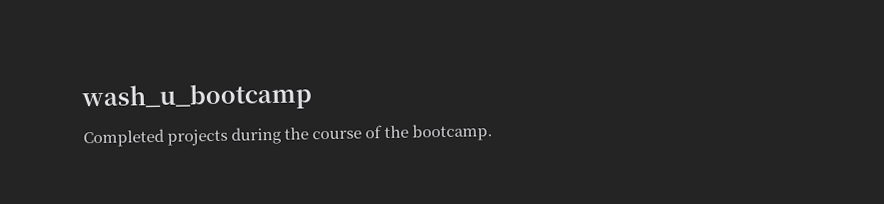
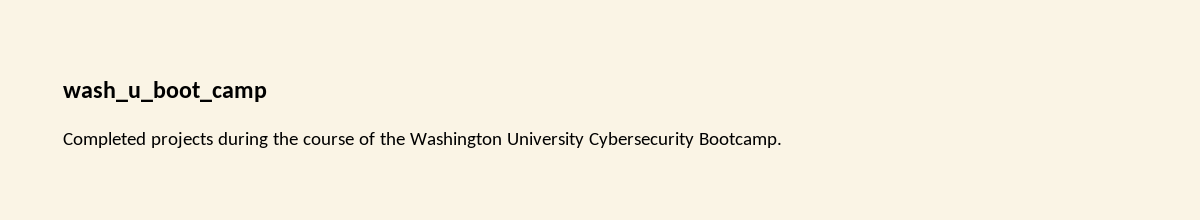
[81,82,313,113] wash_u_bootcamp -> [63,81,267,102] wash_u_boot_camp
[412,123,494,142] bootcamp. -> [409,132,782,148] Washington University Cybersecurity Bootcamp.

